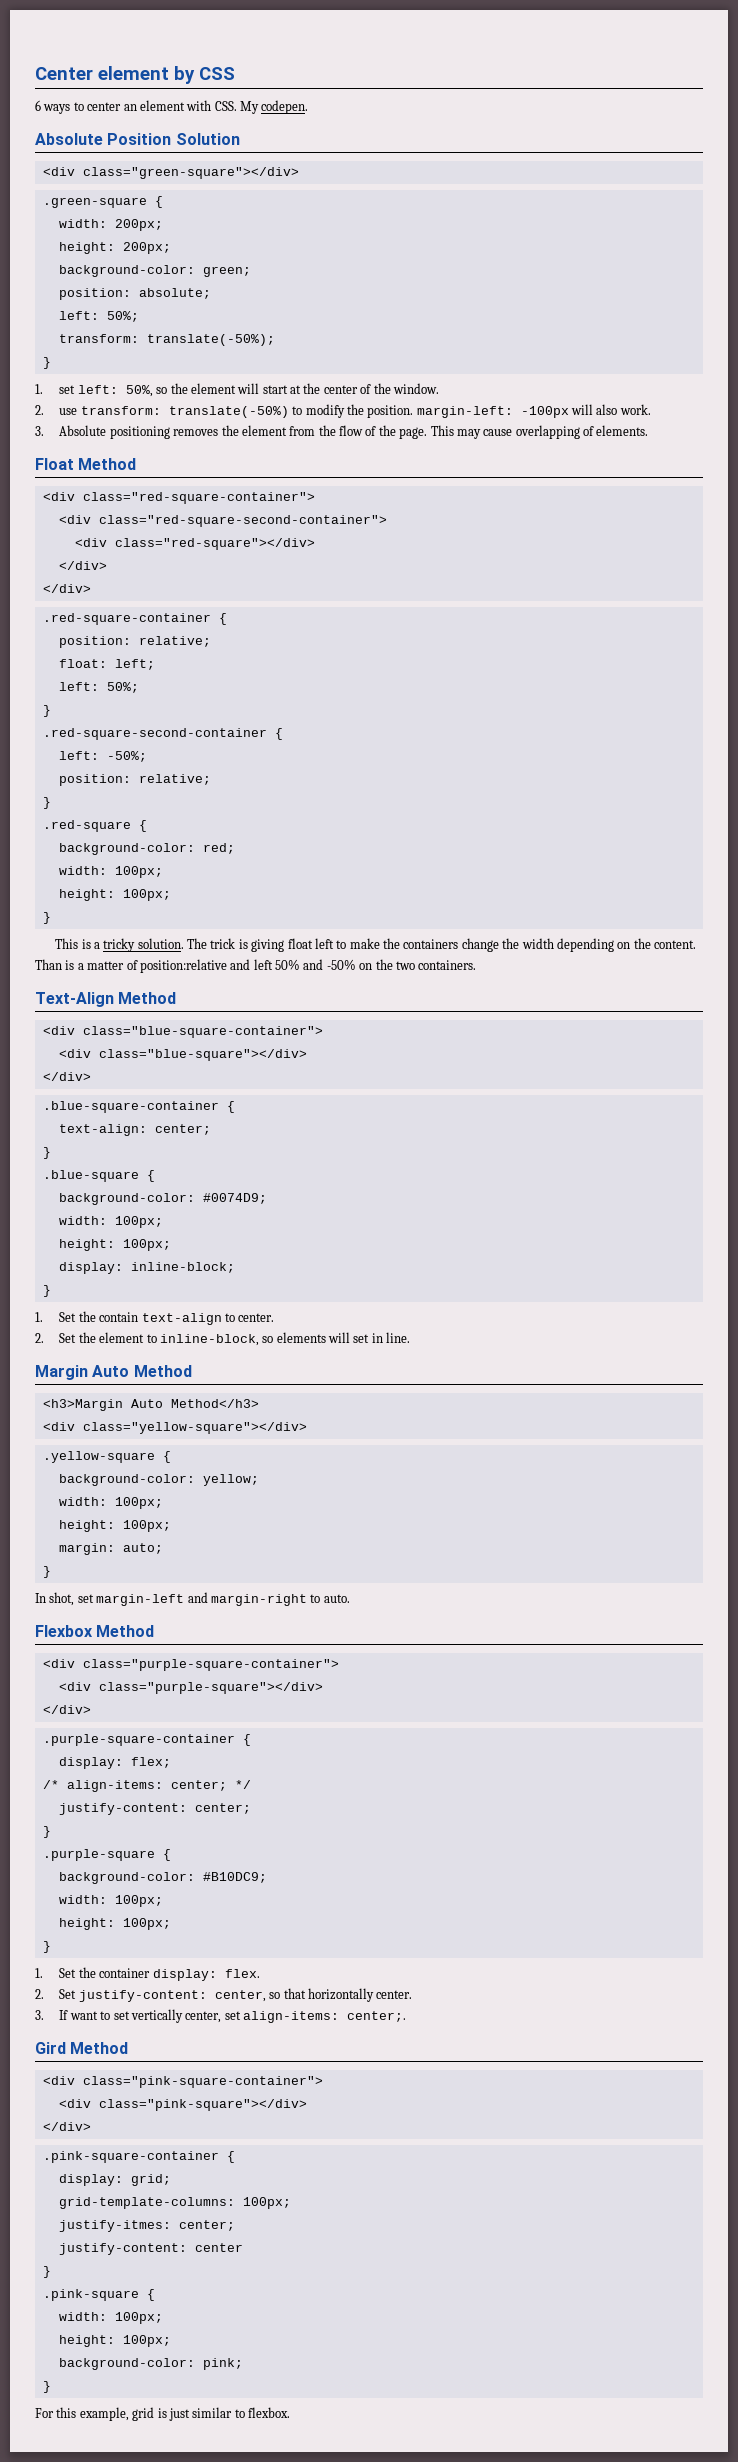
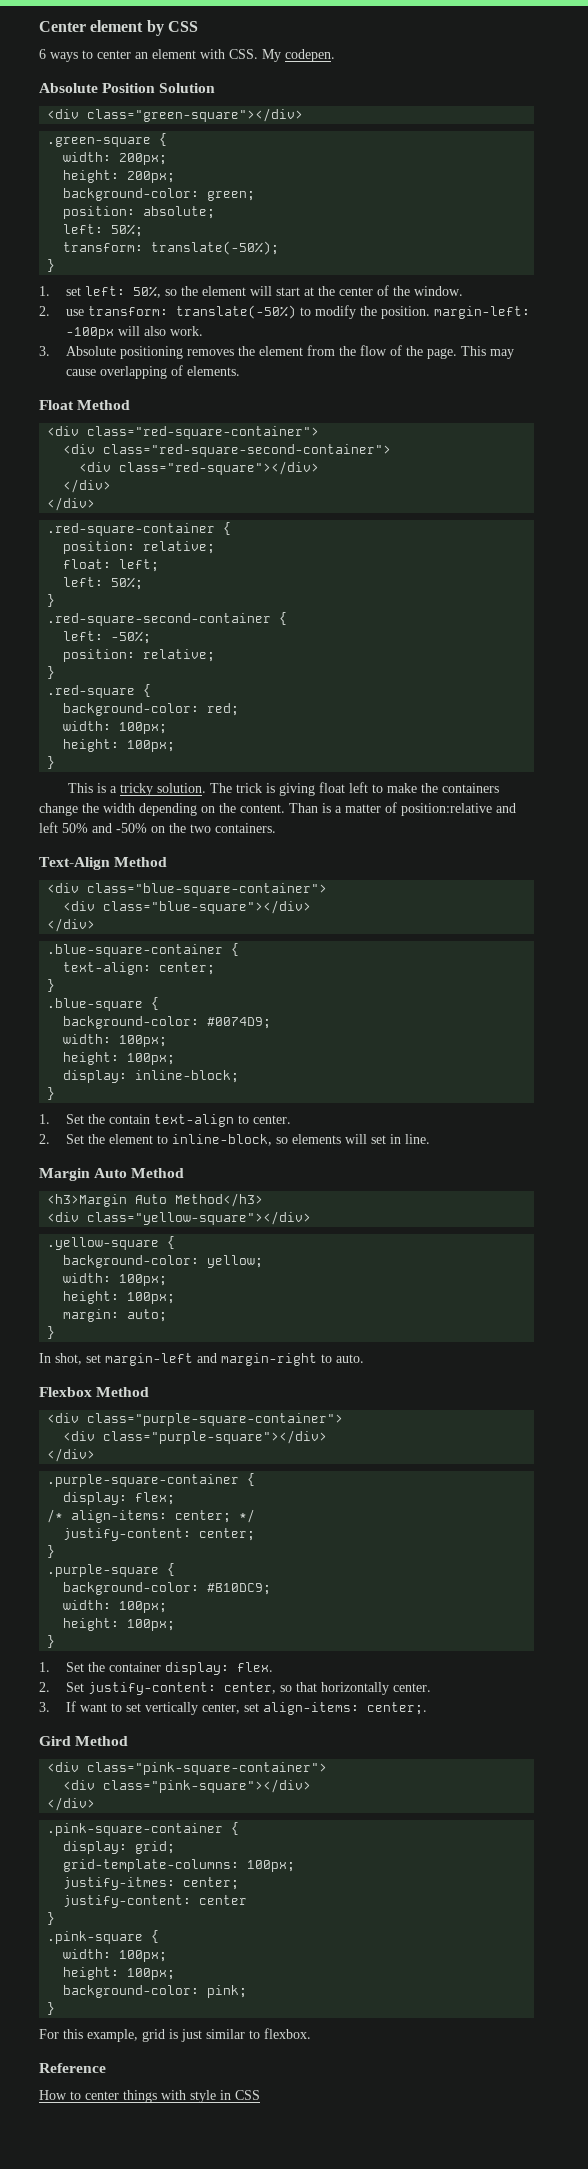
(290, 2412) none -> [39,2063,106,2073] [39,2090,260,2103] // Reference // How to center things with style in CSS

